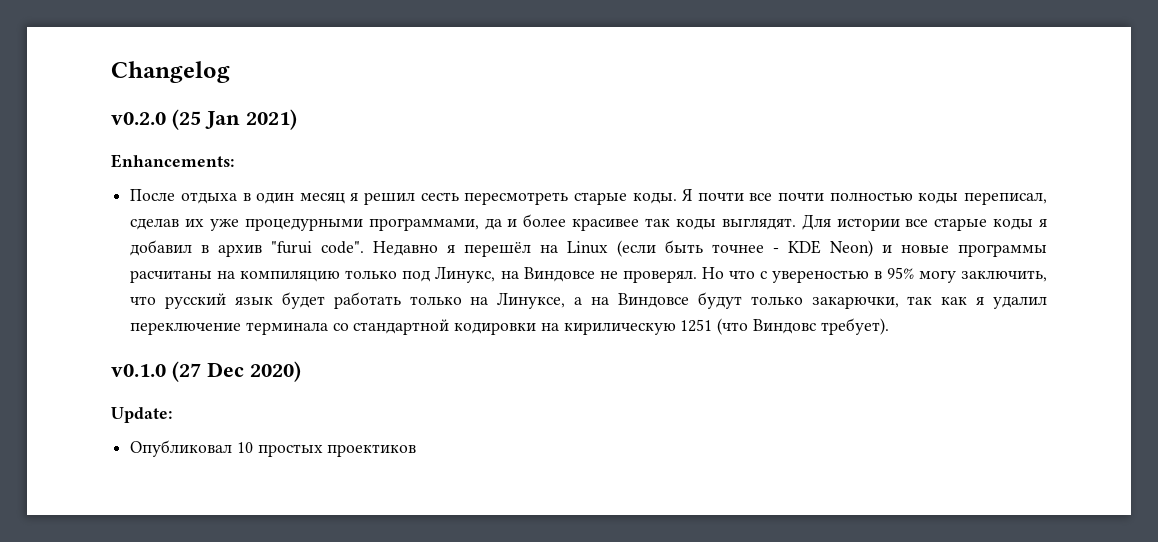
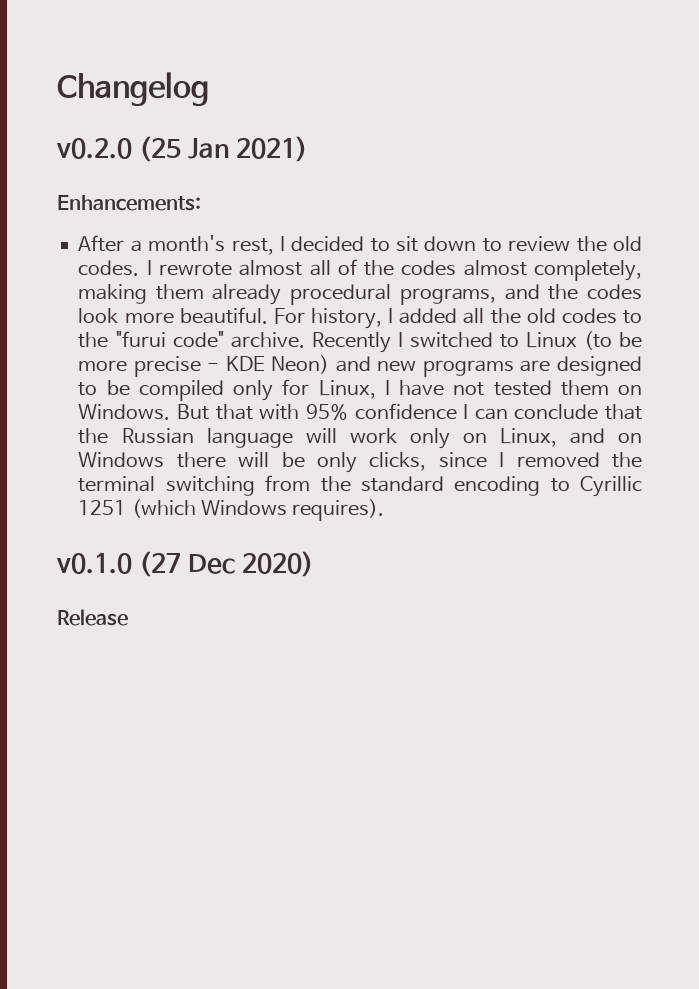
[130,188,1047,205] [130,214,1047,231] [130,240,1047,257] [130,266,1047,283] [130,292,1047,309] [130,318,889,335] После отдыха в один месяц я решил сесть пересмотреть старые коды. Я почти все почти полностью коды переписал, сделав их уже процедурными программами, да и более красивее так коды выглядят. Для истории все старые коды я добавил в архив "furui code". Недавно я перешёл на Linux (если быть точнее - KDE Neon) и новые программы расчитаны на компиляцию только под Линукс, на Виндовсе не проверял. Но что с увереностью в 95% могу заключить, что русский язык будет работать только на Линуксе, а на Виндовсе будут только закарючки, так как я удалил переключение терминала со стандартной кодировки на кирилическую 1251 (что Виндовс требует). -> [78,235,642,255] [78,259,642,281] [78,284,642,305] [78,307,643,329] [78,331,642,353] [78,355,642,377] [78,379,643,401] [78,403,642,420] [78,428,642,449] [78,452,642,473] [78,475,642,497] [78,499,385,521] After a month's rest, I decided to sit down to review the old codes. I rewrote almost all of the codes almost completely, making them already procedural programs, and the codes look more beautiful. For history, I added all the old codes to the "furui code" archive. Recently I switched to Linux (to be more precise - KDE Neon) and new programs are designed to be compiled only for Linux, I have not tested them on Windows. But that with 95% confidence I can conclude that the Russian language will work only on Linux, and on Windows there will be only clicks, since I removed the terminal switching from the standard encoding to Cyrillic 1251 (which Windows requires).
[111,407,172,423] [130,440,417,457] Update: // Опубликовал 10 простых проектиков -> [57,609,128,626] Release

